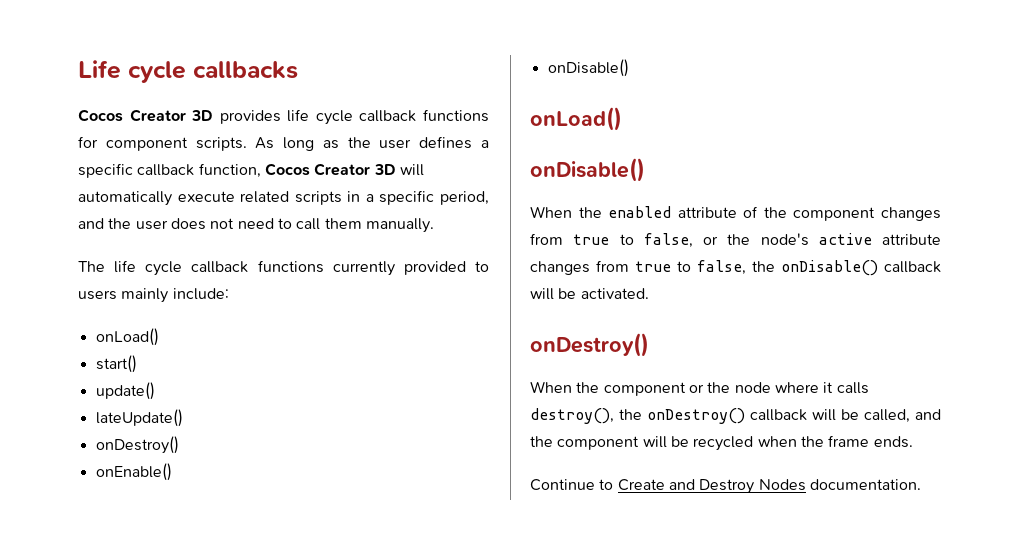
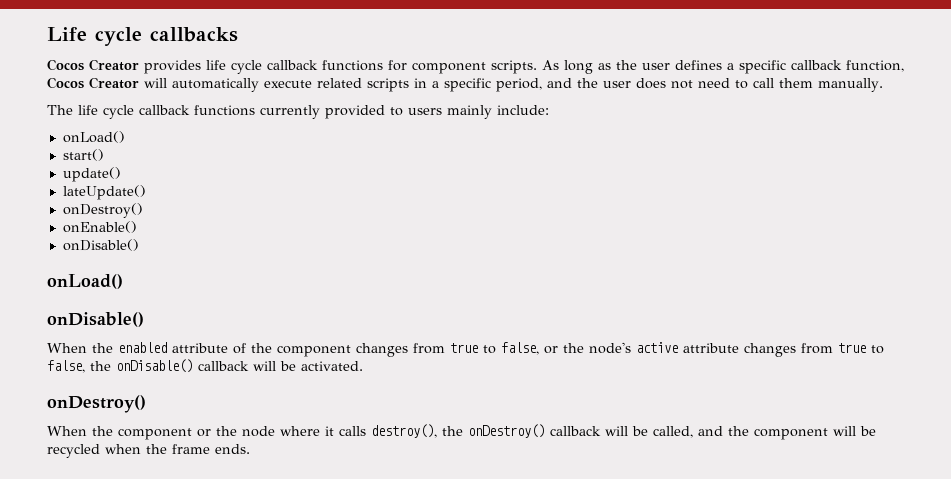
[191,110,214,121] 3D -> (139, 65) none
[373,164,396,175] 3D -> (139, 83) none
[530,479,921,494] // Continue to Create and Destroy Nodes documentation. -> (250, 449) none

